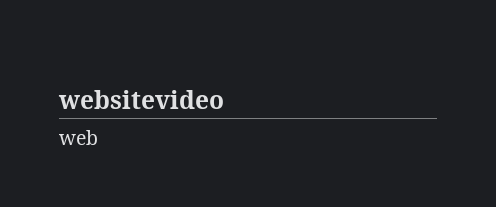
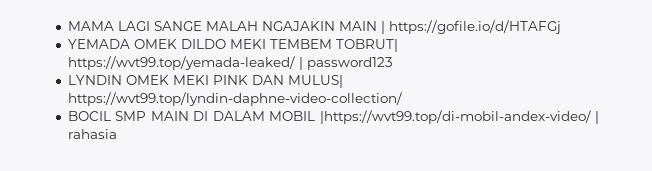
[58,90,224,109] [59,130,98,145] websitevideo // web -> [67,20,561,34] [67,39,398,52] [67,56,393,70] [67,75,343,88] [67,92,402,106] [67,110,599,124] [67,129,117,139] MAMA LAGI SANGE MALAH NGAJAKIN MAIN | https://gofile.io/d/HTAFGj // YEMADA OMEK DILDO MEKI TEMBEM TOBRUT| https://wvt99.top/yemada-leaked/ | password123 // LYNDIN OMEK MEKI PINK DAN MULUS| https://wvt99.top/lyndin-daphne-video-collection/ // BOCIL SMP MAIN DI DALAM MOBIL |https://wvt99.top/di-mobil-andex-video/ | rahasia

